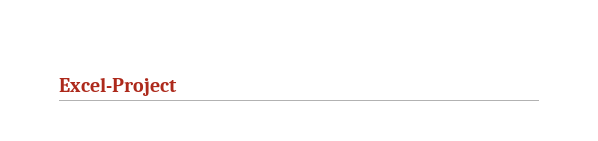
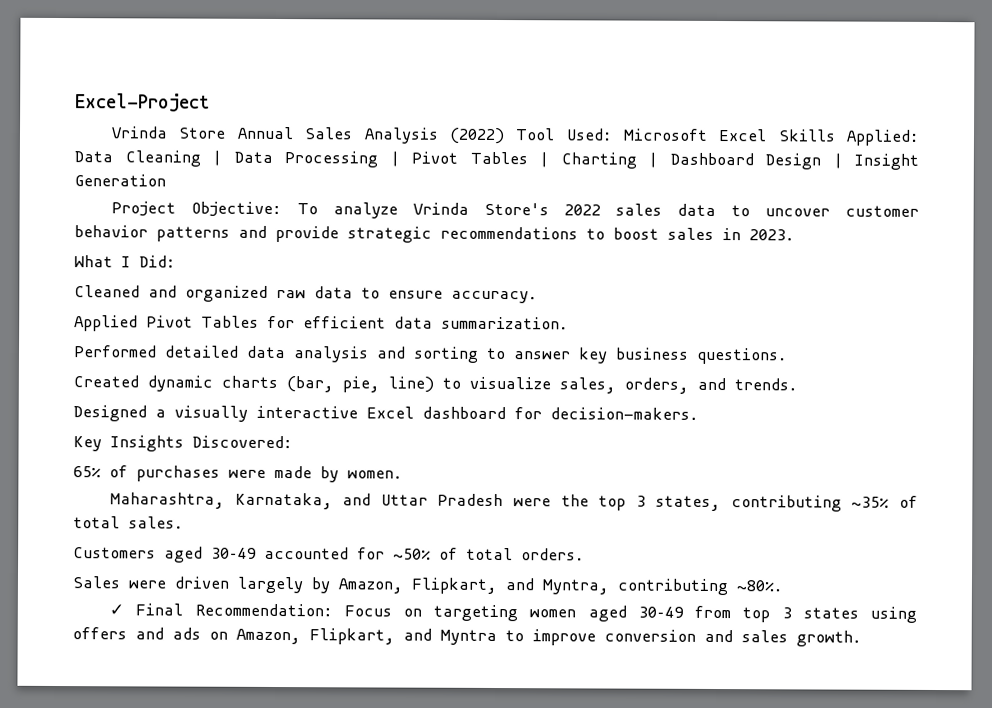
(177, 86) none -> [111,126,921,146] [74,150,919,170] [74,174,166,187] [111,201,919,219] [74,225,795,243] [74,255,176,268] [74,285,538,304] [74,315,569,332] [73,345,788,365] [73,375,798,394] [73,405,699,422] [73,435,293,452] [73,465,403,483] [110,492,918,512] [73,516,184,529] [73,546,585,563] [72,576,783,596] [109,603,917,623] [72,627,862,647] // Vrinda Store Annual Sales Analysis (2022) Tool Used: Microsoft Excel Skills Applied: Data Cleaning | Data Processing | Pivot Tables | Charting | Dashboard Design | Insight Generation // Project Objective: To analyze Vrinda Store's 2022 sales data to uncover customer behavior patterns and provide strategic recommendations to boost sales in 2023. // What I Did: // Cleaned and organized raw data to ensure accuracy. // Applied Pivot Tables for efficient data summarization. // Performed detailed data analysis and sorting to answer key business questions. // Created dynamic charts (bar, pie, line) to visualize sales, orders, and trends. // Designed a visually interactive Excel dashboard for decision-makers. // Key Insights Discovered: // 65% of purchases were made by women. // Maharashtra, Karnataka, and Uttar Pradesh were the top 3 states, contributing ~35% of total sales. // Customers aged 30–49 accounted for ~50% of total orders. // Sales were driven largely by Amazon, Flipkart, and Myntra, contributing ~80%. // ✓ Final Recommendation: Focus on targeting women aged 30–49 from top 3 states using offers and ads on Amazon, Flipkart, and Myntra to improve conversion and sales growth.

